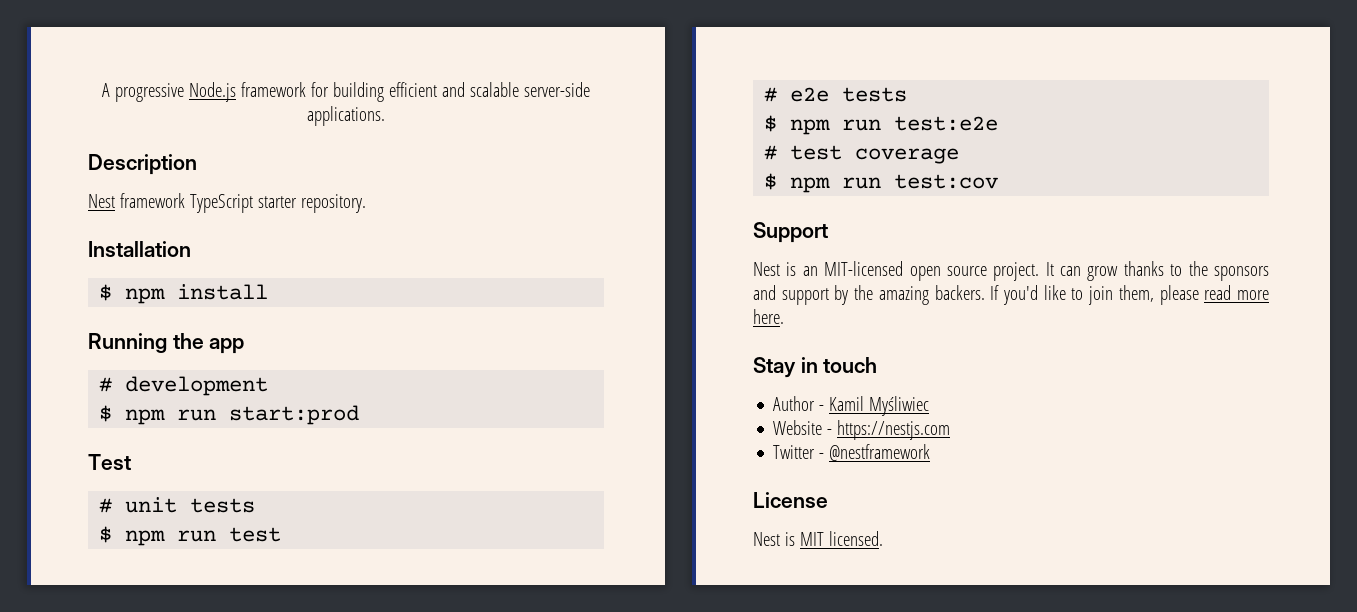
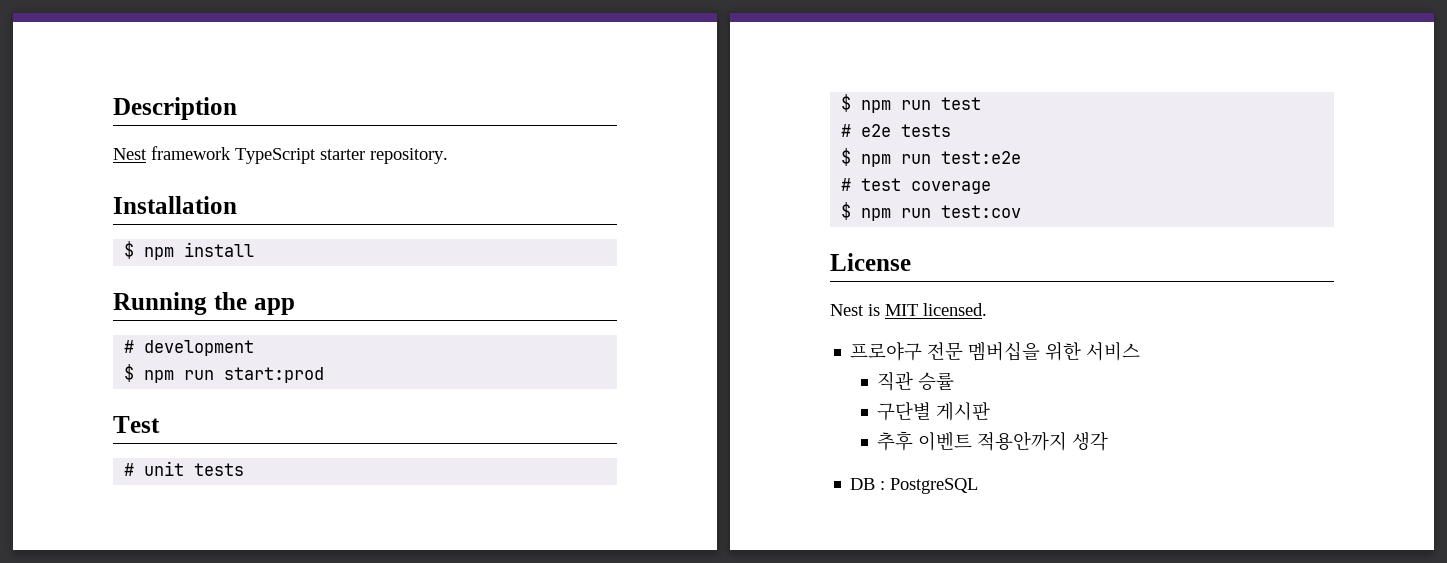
[102,82,590,102] [307,106,385,126] A progressive Node.js framework for building efficient and scalable server-side applications. // -> (113, 108) none
[753,222,828,243] [753,261,1269,281] [753,285,1269,305] [753,309,784,324] [753,357,878,378] [773,396,930,416] [773,420,951,440] [773,444,931,461] // Support // Nest is an MIT-licensed open source project. It can grow thanks to the sponsors and support by the amazing backers. If you'd like to join them, please read more here. // Stay in touch // Author - Kamil Myśliwiec // Website - https://nestjs.com // Twitter - @nestframework -> (1022, 211) none
(883, 538) none -> [850,342,1141,361] [877,372,955,391] [877,402,991,421] [877,431,1109,451] [850,478,979,494] // 프로야구 전문 멤버십을 위한 서비스 // 직관 승률 // 구단별 게시판 // 추후 이벤트 적용안까지 생각 // DB : PostgreSQL

